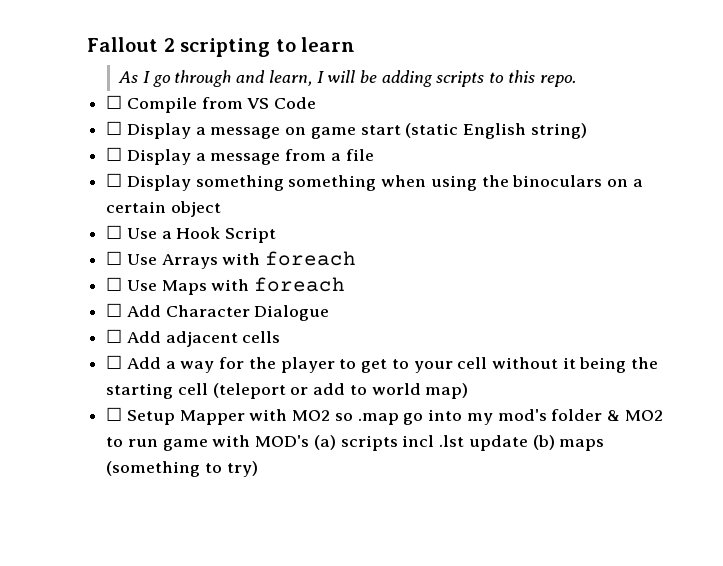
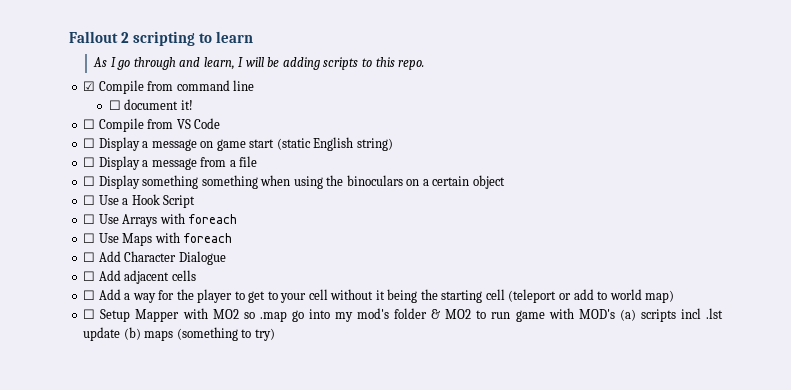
(576, 81) none -> [83,80,255,94] [108,99,193,110] // ☑ Compile from command line // ☐ document it!

